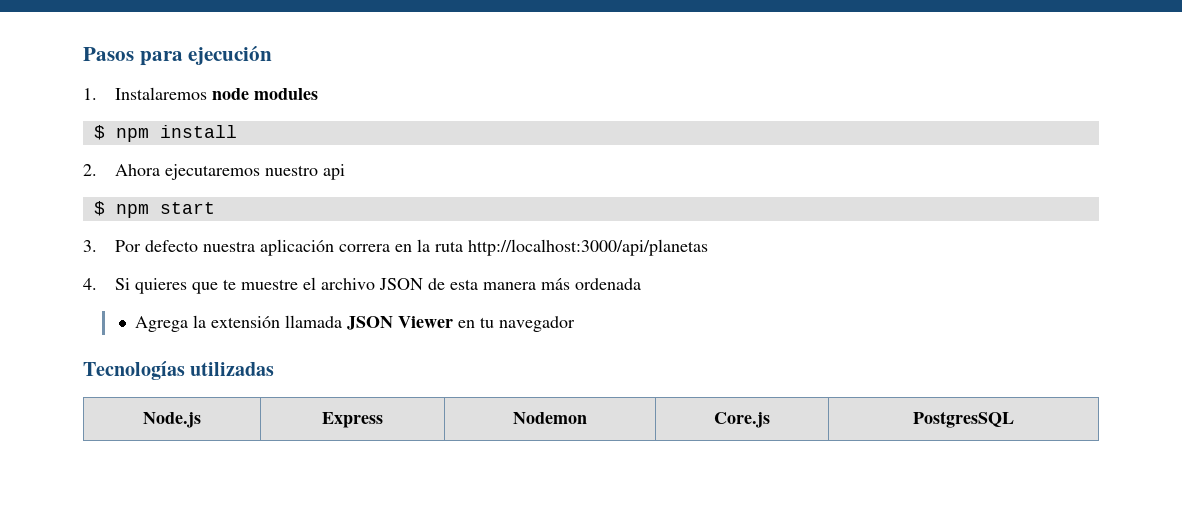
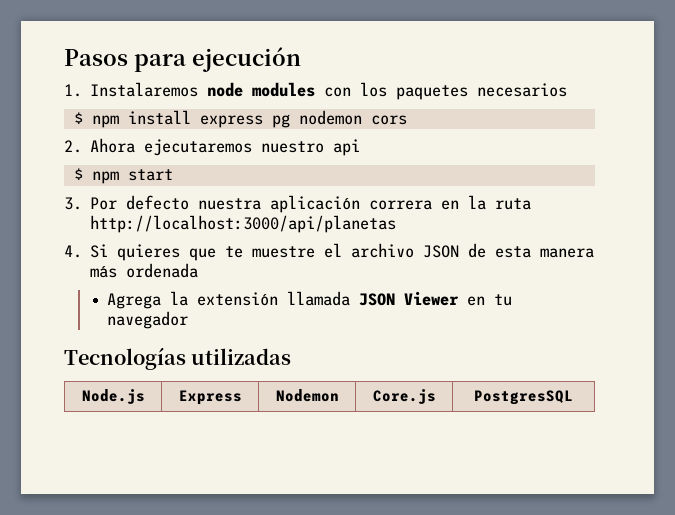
(319, 94) none -> [324,82,568,100] con los paquetes necesarios
(237, 131) none -> [199,110,407,128] express pg nodemon cors

